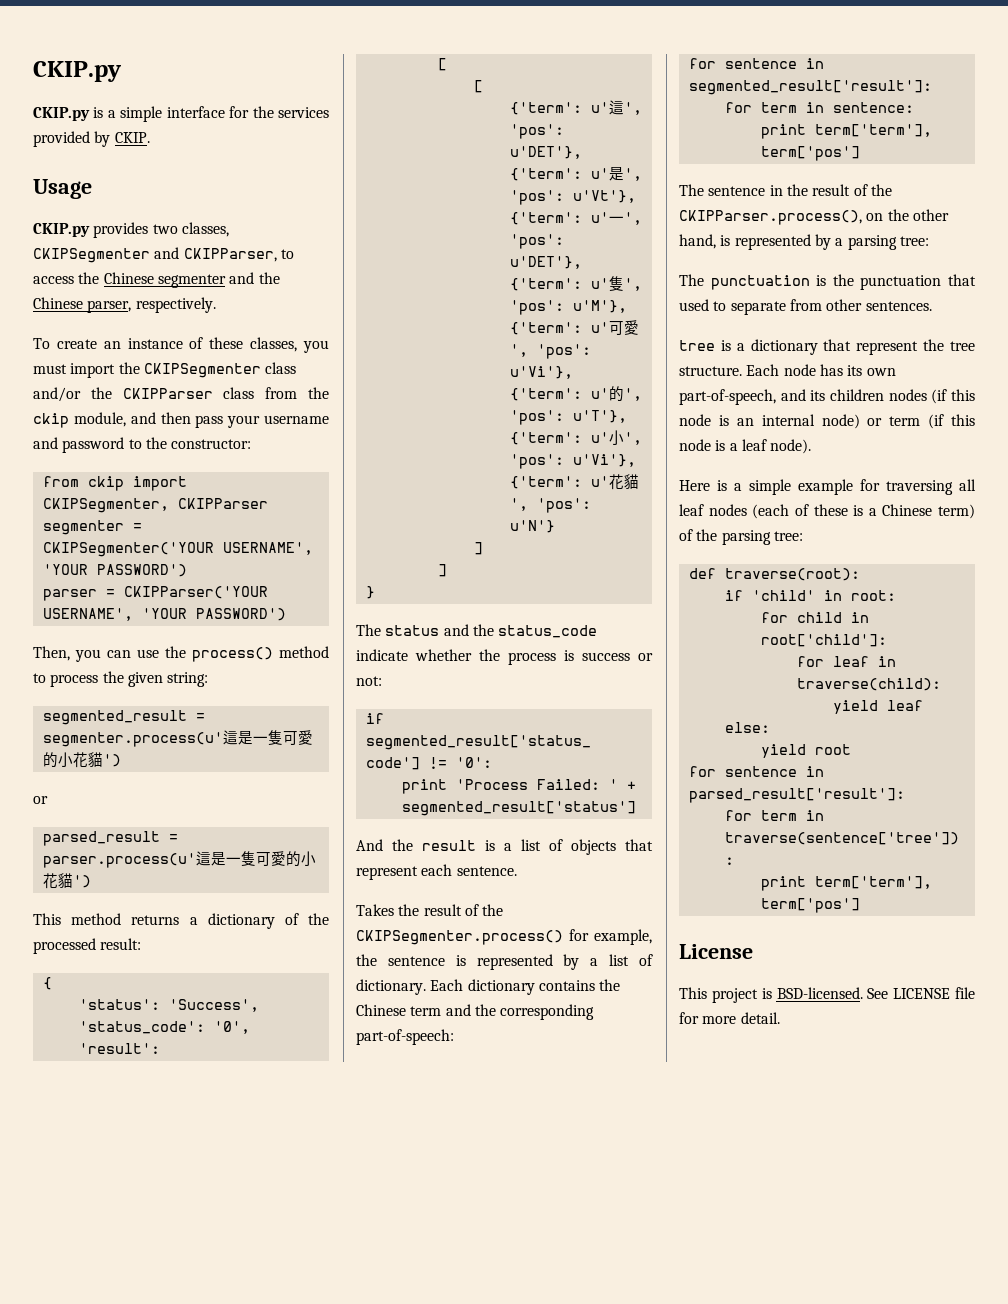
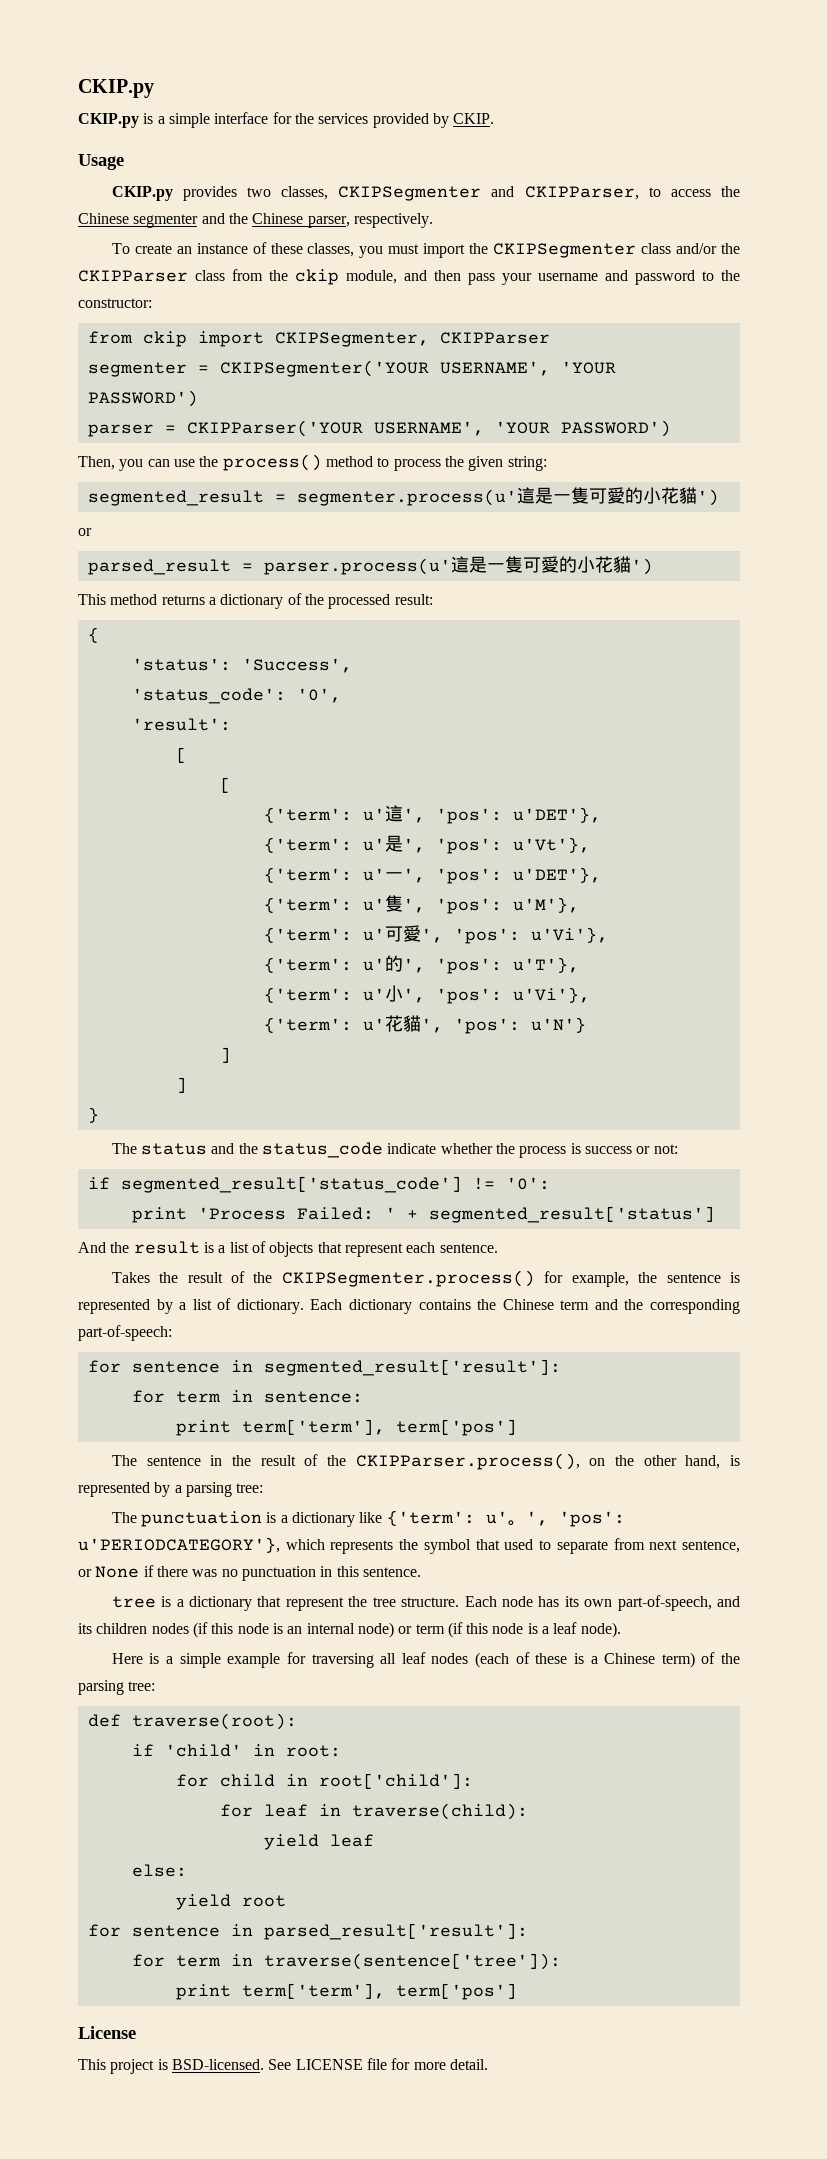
[832,274,942,290] the punctuation -> [280,1510,625,1527] [78,1537,471,1554] a dictionary like {'term': u'。', 'pos': u'PERIODCATEGORY'}, which represents the symbol
[826,299,932,311] other sentences. -> [649,1540,741,1553] [78,1565,421,1581] next sentence, or None if there was no punctuation in this sentence.

